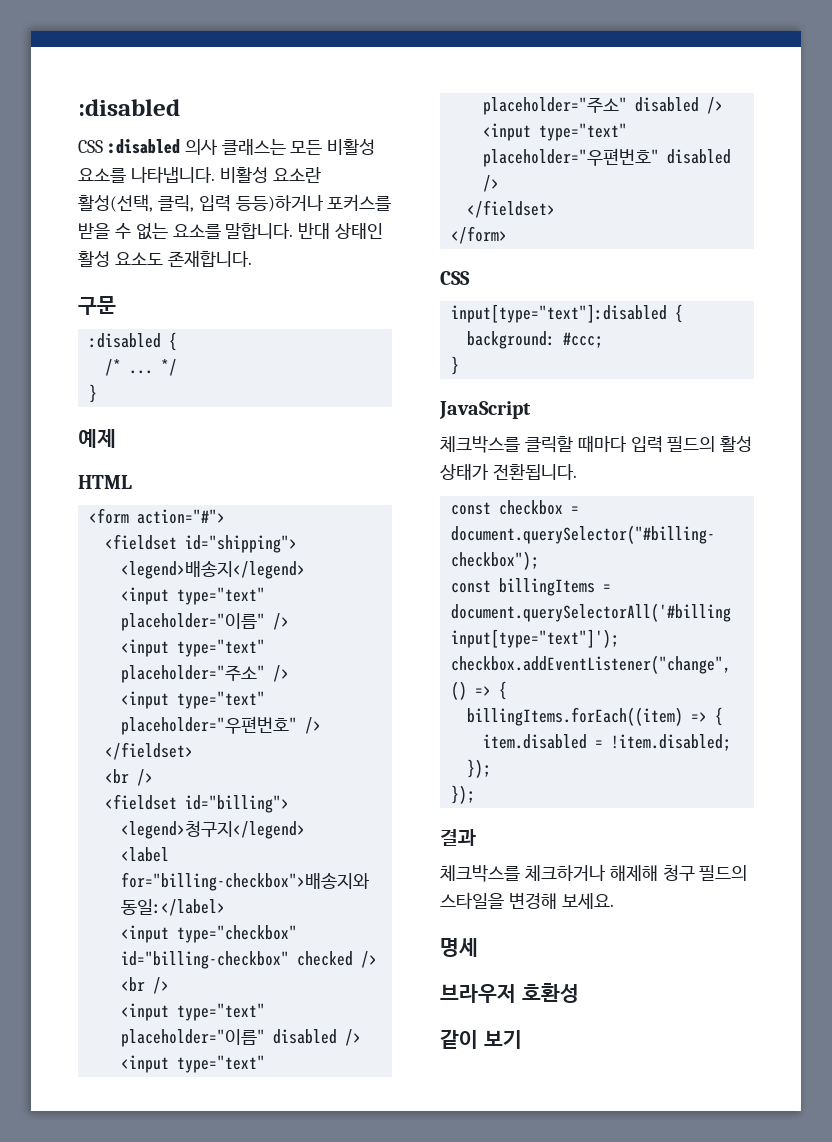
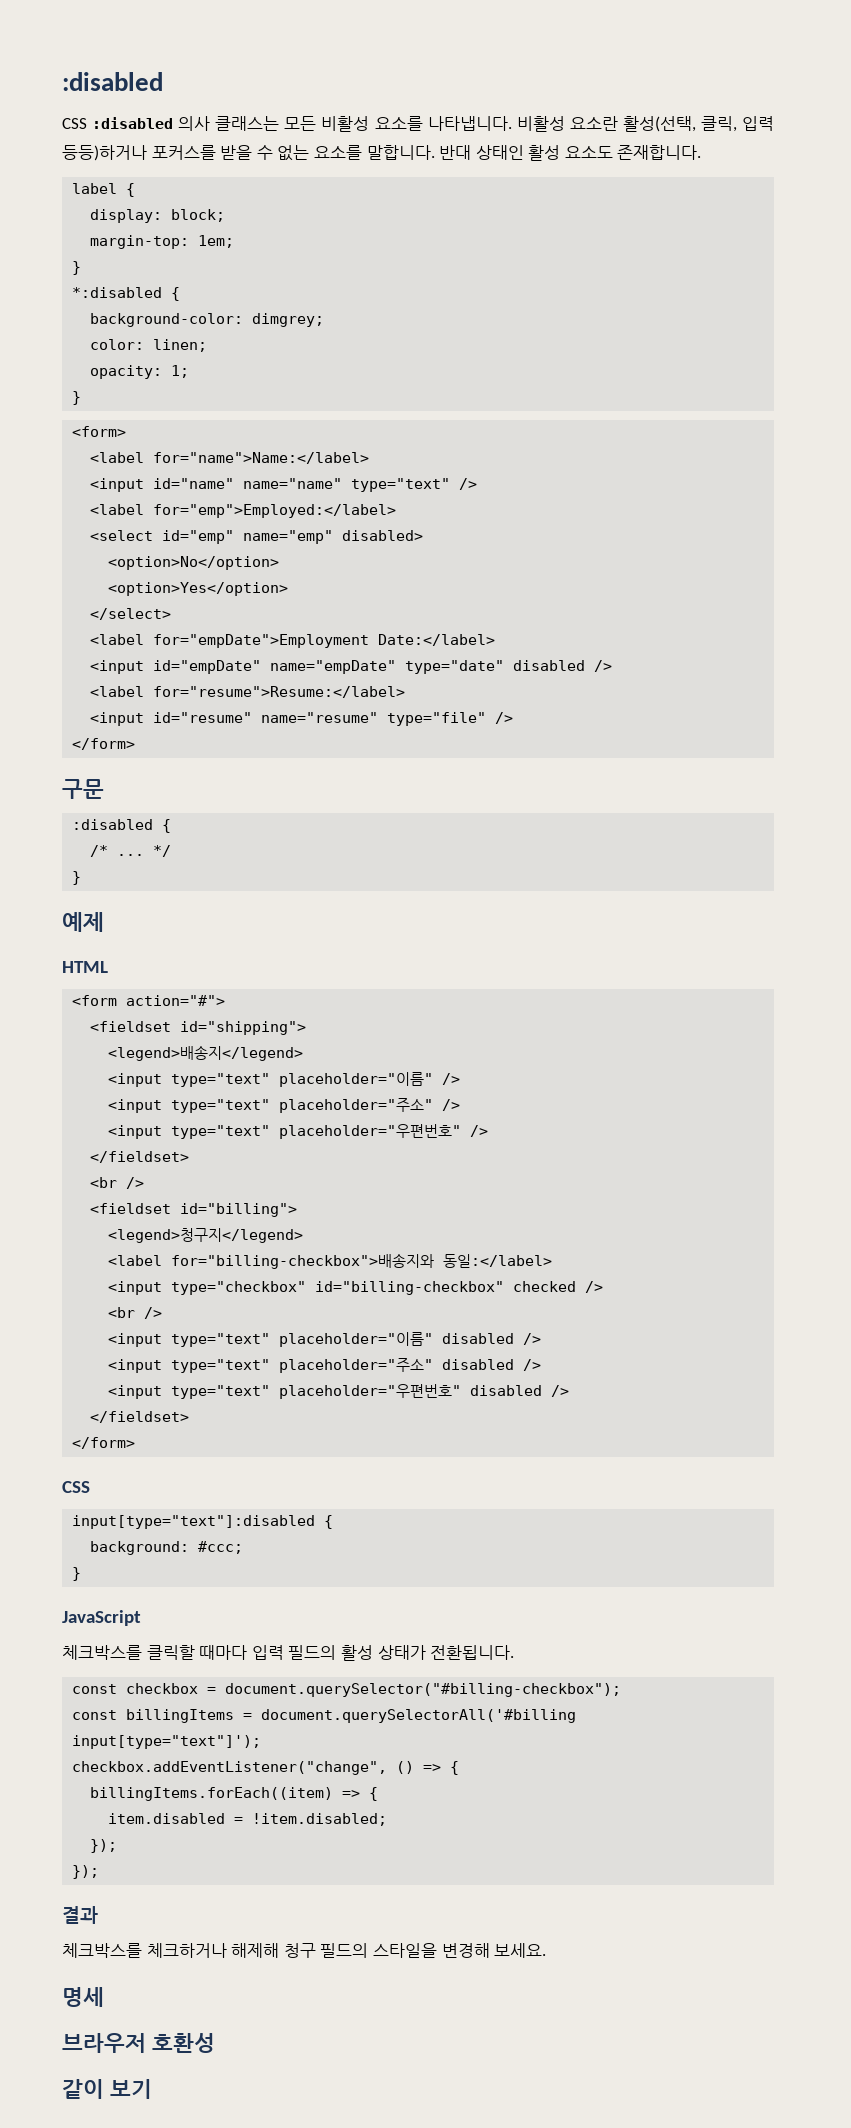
(252, 258) none -> [72,183,136,197] [90,209,226,223] [90,235,235,249] [72,261,82,275] [72,287,181,301] [90,313,325,327] [90,339,208,352] [90,365,190,379] [72,391,82,405] [72,426,127,437] [90,452,370,464] [90,478,478,492] [90,504,397,518] [90,530,424,544] [108,556,280,570] [108,582,289,596] [90,608,172,620] [90,634,496,648] [90,660,613,674] [90,686,406,698] [90,712,514,726] [72,738,136,750] // label { // display: block; // margin-top: 1em; // } // *:disabled { // background-color: dimgrey; // color: linen; // opacity: 1; // } // <form> // <label for="name">Name:</label> // <input id="name" name="name" type="text" /> // <label for="emp">Employed:</label> // <select id="emp" name="emp" disabled> // <option>No</option> // <option>Yes</option> // </select> // <label for="empDate">Employment Date:</label> // <input id="empDate" name="empDate" type="date" disabled /> // <label for="resume">Resume:</label> // <input id="resume" name="resume" type="file" /> // </form>

